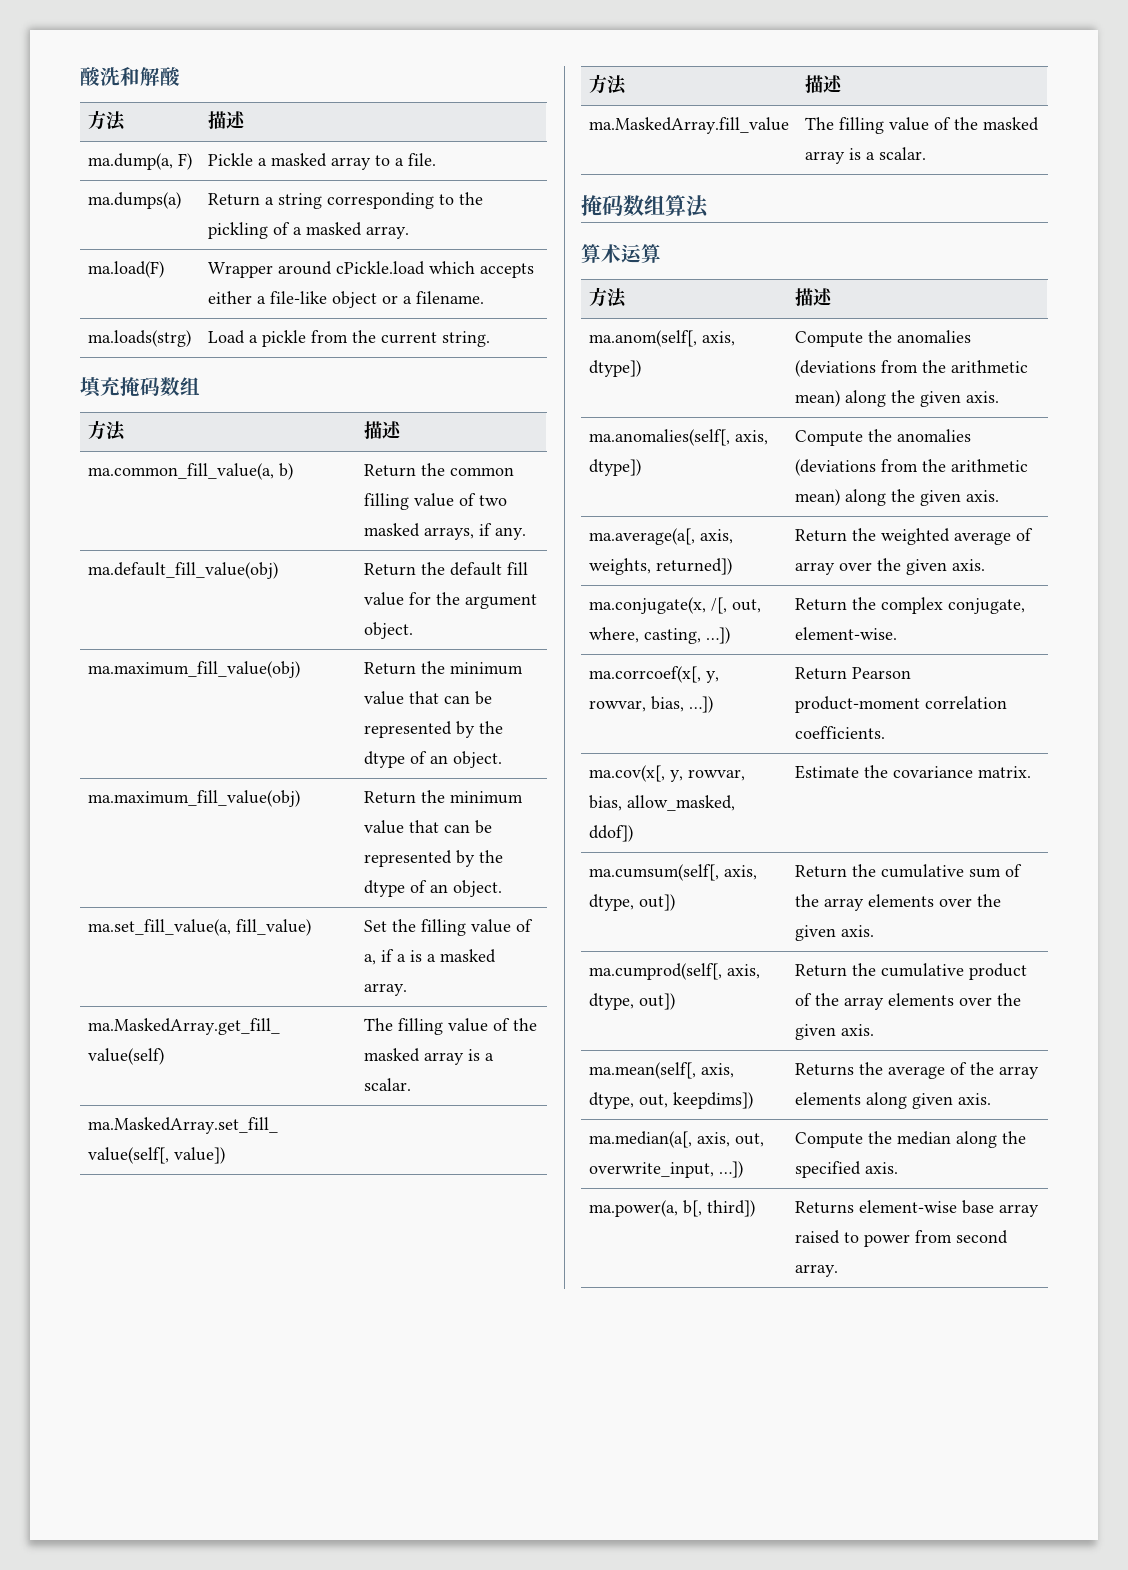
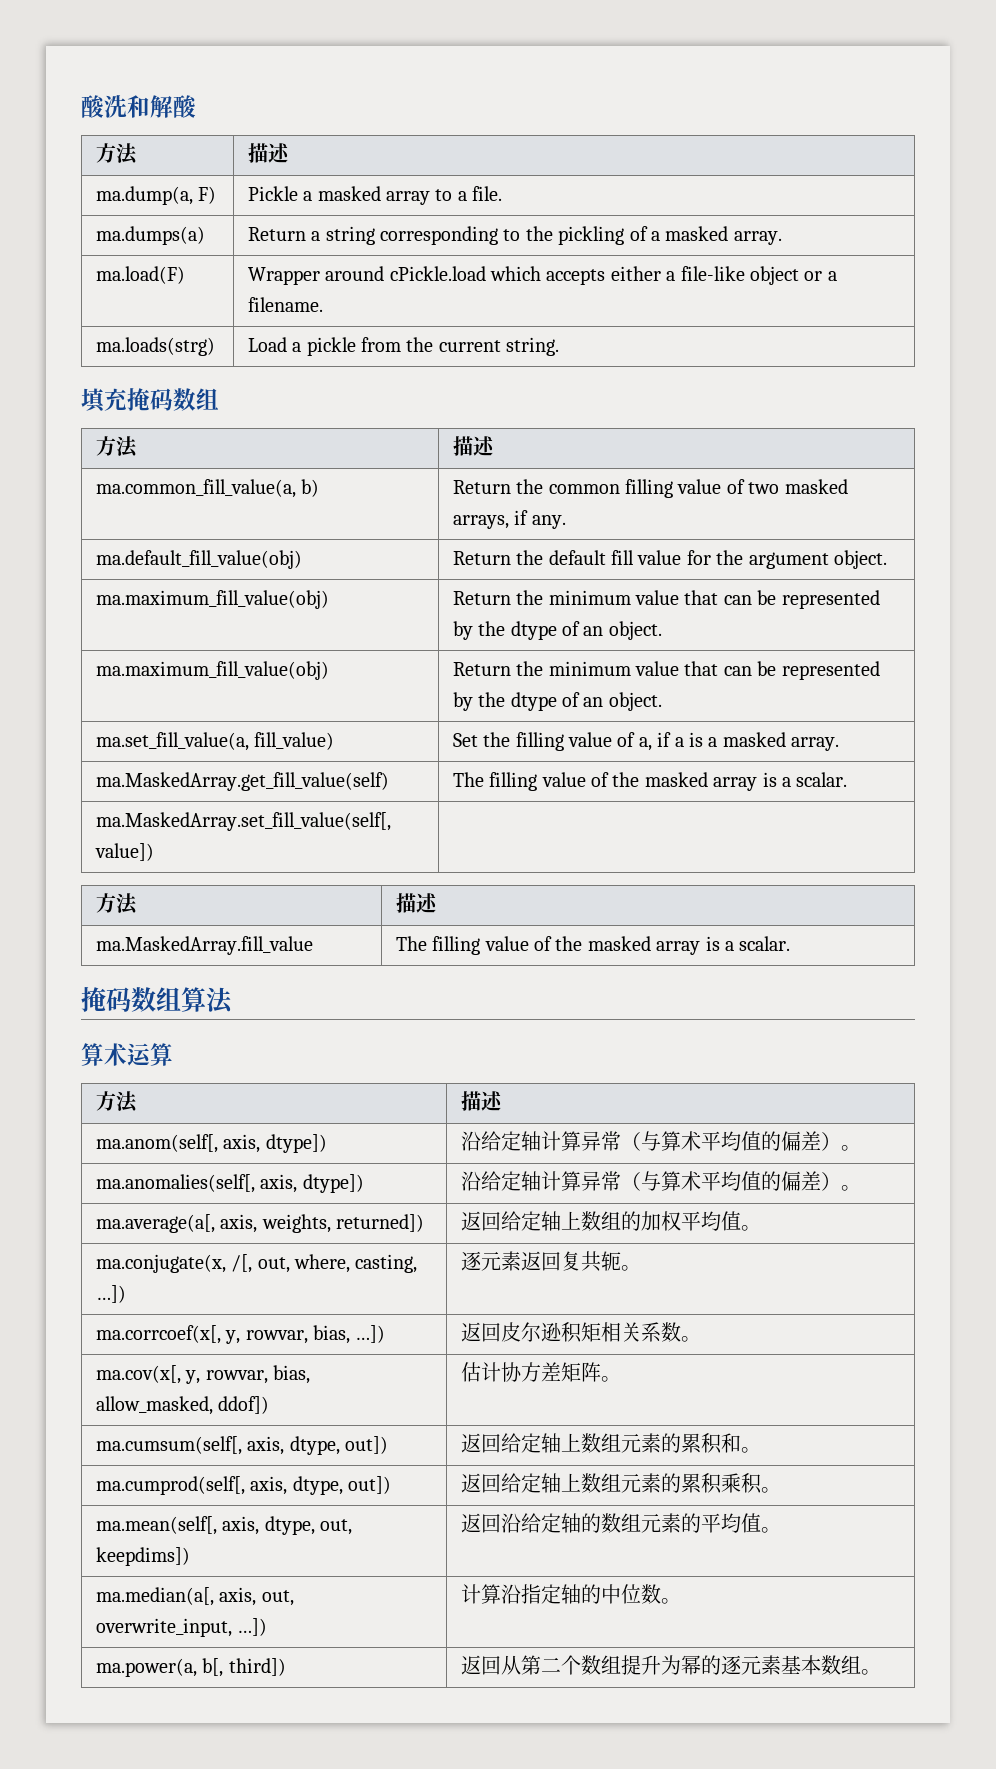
[794,330,971,347] [794,360,1028,377] [794,390,999,407] [588,429,768,446] [588,459,641,476] [794,429,971,446] [794,459,1028,476] [794,489,999,506] [588,528,733,545] [588,558,732,575] [794,528,1033,545] [794,558,985,575] Compute the anomalies (deviations from the arithmetic mean) along the given axis. // ma.anomalies(self[, axis, dtype]) | Compute the anomalies (deviations from the arithmetic mean) along the given axis. // ma.average(a[, axis, weights, returned]) | Return the weighted average of array over the given axis. -> [460,1131,861,1151] [95,1174,364,1193] [460,1171,861,1191] [95,1214,424,1233] [460,1211,761,1231] 沿给定轴计算异常（与算术平均值的偏差）。 // ma.anomalies(self[, axis, dtype]) | 沿给定轴计算异常（与算术平均值的偏差）。 // ma.average(a[, axis, weights, returned]) | 返回给定轴上数组的加权平均值。
[794,597,1025,614] [794,627,897,640] Return the complex conjugate, element-wise. -> [460,1251,641,1272] 逐元素返回复共轭。
[794,667,911,680] [794,696,1007,713] [794,726,885,739] Return Pearson product-moment correlation coefficients. -> [460,1322,701,1343] 返回皮尔逊积矩相关系数。
[794,765,1031,779] Estimate the covariance matrix. -> [460,1362,621,1382] 估计协方差矩阵。
[794,864,1022,878] [794,894,1001,911] [794,925,874,941] [588,963,760,980] [588,993,675,1010] [794,963,1027,980] [794,993,1021,1010] [794,1024,874,1040] Return the cumulative sum of the array elements over the given axis. // ma.cumprod(self[, axis, dtype, out]) | Return the cumulative product of the array elements over the given axis. -> [460,1433,761,1454] [95,1476,391,1495] [460,1473,781,1494] 返回给定轴上数组元素的累积和。 // ma.cumprod(self[, axis, dtype, out]) | 返回给定轴上数组元素的累积乘积。
[794,1062,1039,1079] [794,1092,991,1109] Returns the average of the array elements along given axis. -> [460,1513,781,1533] 返回沿给定轴的数组元素的平均值。
[794,1131,1026,1148] [794,1161,898,1178] [588,1200,755,1217] [794,1200,1039,1217] [794,1230,1008,1247] [794,1264,838,1277] Compute the median along the specified axis. // ma.power(a, b[, third]) | Returns element-wise base array raised to power from second array. -> [460,1584,681,1604] [95,1658,286,1677] [460,1655,881,1675] 计算沿指定轴的中位数。 // ma.power(a, b[, third]) | 返回从第二个数组提升为幂的逐元素基本数组。

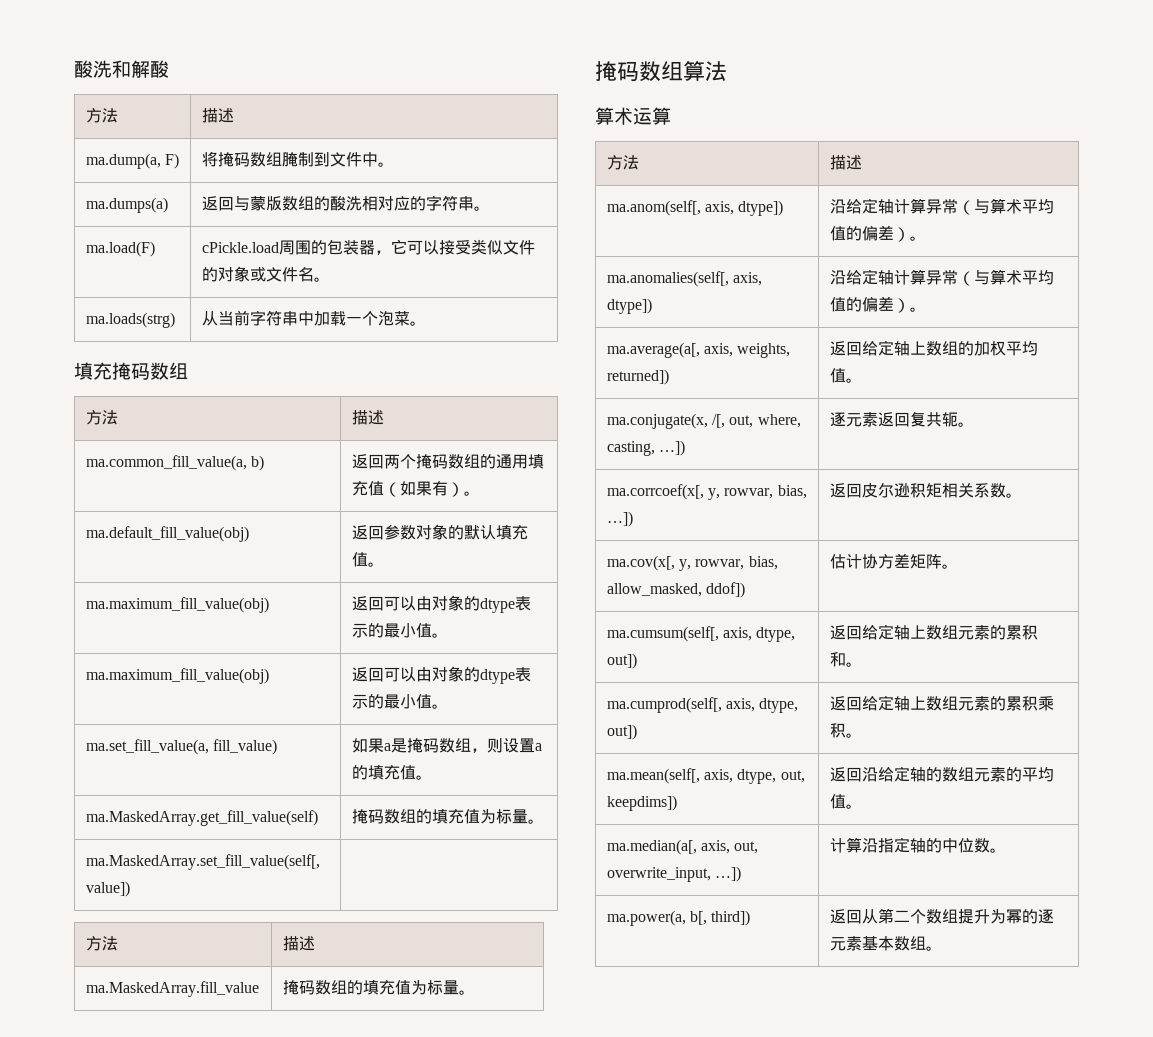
[247,186,503,205] [95,226,205,245] [247,226,782,245] [95,266,185,284] [247,266,837,285] [247,297,323,312] [95,337,215,356] [247,337,560,356] Pickle a masked array to a file. // ma.dumps(a) | Return a string corresponding to the pickling of a masked array. // ma.load(F) | Wrapper around cPickle.load which accepts either a file-like object or a filename. // ma.loads(strg) | Load a pickle from the current string. -> [201,151,394,167] [85,197,168,213] [201,195,490,211] [85,241,155,257] [201,239,535,255] [201,266,330,282] [85,312,175,328] [201,310,426,326] 将掩码数组腌制到文件中。 // ma.dumps(a) | 返回与蒙版数组的酸洗相对应的字符串。 // ma.load(F) | cPickle.load周围的包装器，它可以接受类似文件的对象或文件名。 // ma.loads(strg) | 从当前字符串中加载一个泡菜。
[452,479,848,498] [452,510,566,529] [95,550,302,569] [452,550,887,569] [95,590,329,609] [452,590,880,609] [452,621,662,640] [95,661,329,680] [452,661,880,680] [452,692,662,711] [95,732,335,751] [452,732,840,751] [95,772,389,791] [452,772,848,791] Return the common filling value of two masked arrays, if any. // ma.default_fill_value(obj) | Return the default fill value for the argument object. // ma.maximum_fill_value(obj) | Return the minimum value that can be represented by the dtype of an object. // ma.maximum_fill_value(obj) | Return the minimum value that can be represented by the dtype of an object. // ma.set_fill_value(a, fill_value) | Set the filling value of a, if a is a masked array. // ma.MaskedArray.get_fill_value(self) | The filling value of the masked array is a scalar. -> [351,454,544,469] [351,481,480,497] [85,526,249,542] [351,524,528,540] [351,552,384,567] [85,597,269,613] [351,595,531,613] [351,623,448,638] [85,668,269,684] [351,666,531,684] [351,694,448,709] [85,739,278,755] [351,738,542,753] [351,765,432,780] [85,810,318,826] [351,809,544,824] 返回两个掩码数组的通用填充值（如果有）。 // ma.default_fill_value(obj) | 返回参数对象的默认填充值。 // ma.maximum_fill_value(obj) | 返回可以由对象的dtype表示的最小值。 // ma.maximum_fill_value(obj) | 返回可以由对象的dtype表示的最小值。 // ma.set_fill_value(a, fill_value) | 如果a是掩码数组，则设置a的填充值。 // ma.MaskedArray.get_fill_value(self) | 掩码数组的填充值为标量。
[395,936,791,955] The filling value of the masked array is a scalar. -> [282,980,475,995] 掩码数组的填充值为标量。

